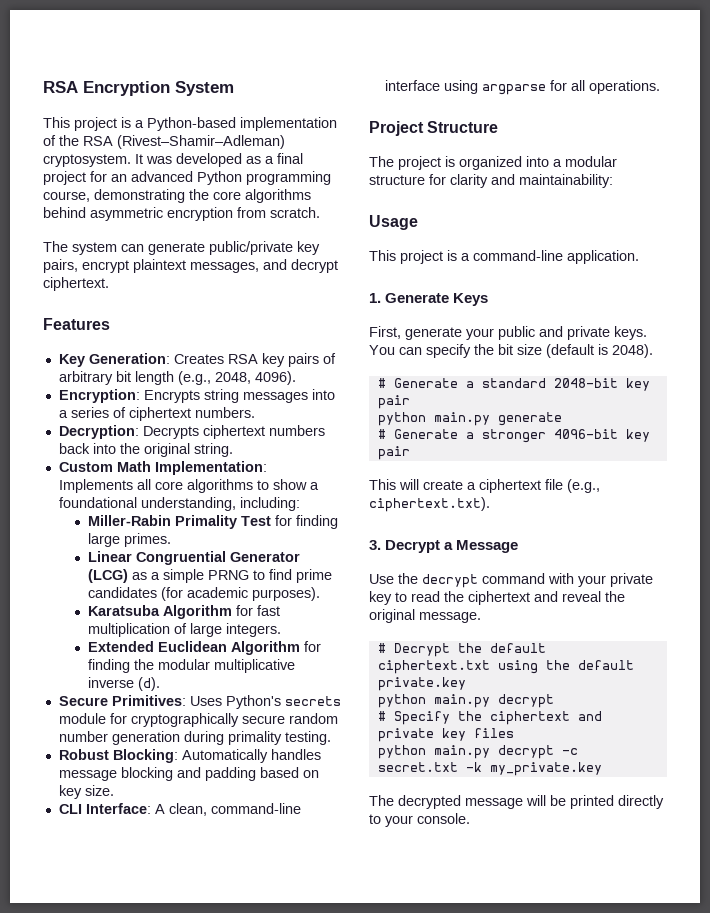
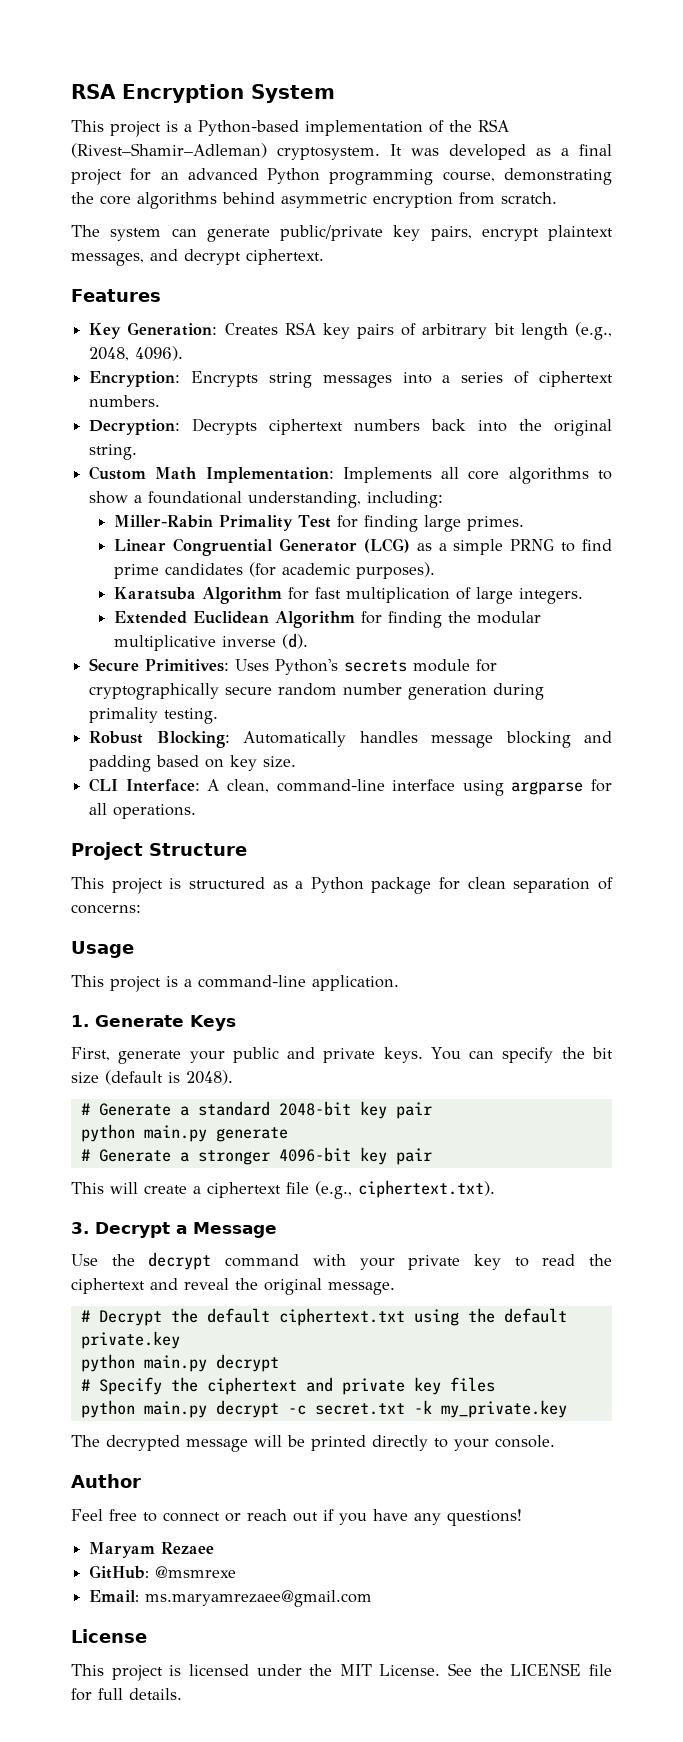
[369,156,617,170] [369,174,613,188] The project is organized into a modular structure for clarity and maintainability: -> [71,877,613,894] [71,904,141,914] This project is structured as a Python package for clean separation of concerns:
(470, 818) none -> [71,1474,141,1488] [71,1509,522,1526] [89,1542,215,1558] [89,1565,237,1579] [89,1590,373,1607] [71,1629,147,1643] [71,1663,612,1681] [71,1688,182,1701] // Author // Feel free to connect or reach out if you have any questions! // Maryam Rezaee // GitHub: @msmrexe // Email: ms.maryamrezaee@gmail.com // License // This project is licensed under the MIT License. See the LICENSE file for full details.

